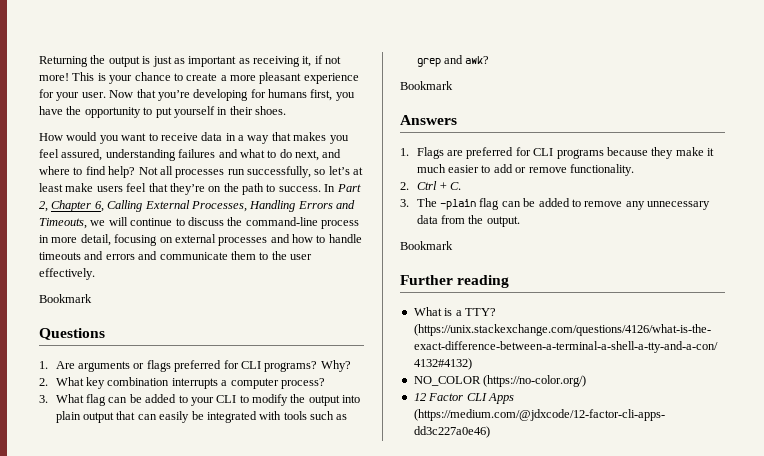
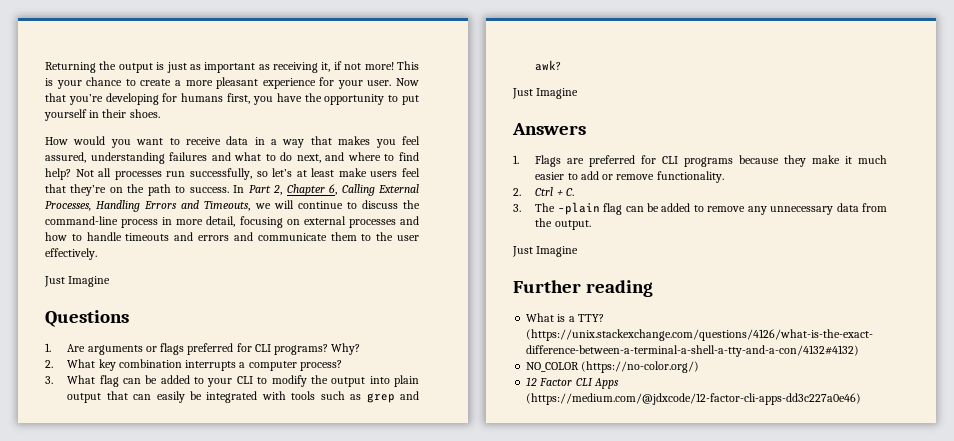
[39,294,92,303] Bookmark -> [44,276,111,287] Just Imagine
[400,81,453,90] Bookmark -> [512,88,579,99] Just Imagine
[400,241,453,250] Bookmark -> [512,246,579,257] Just Imagine

